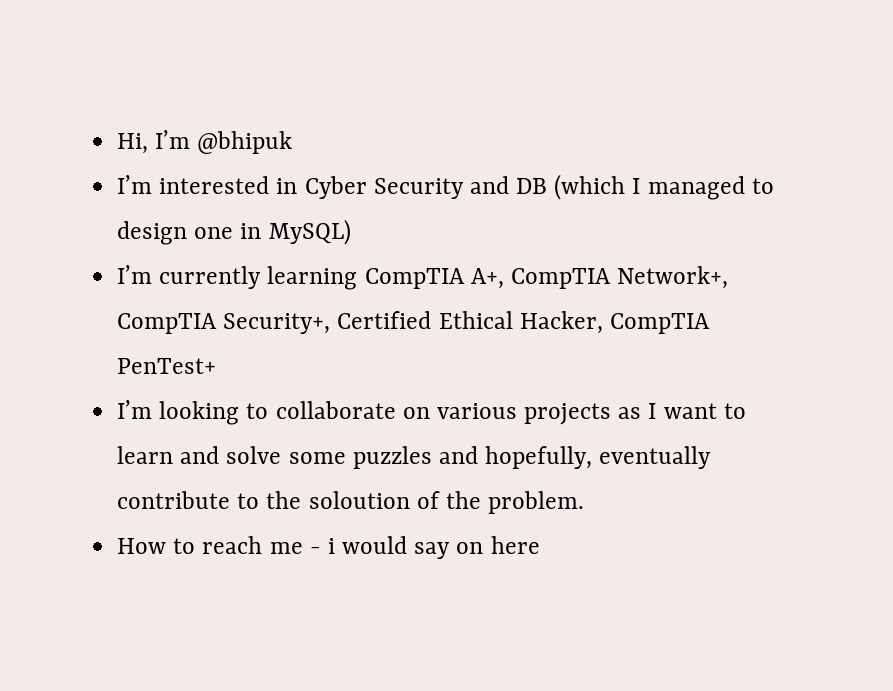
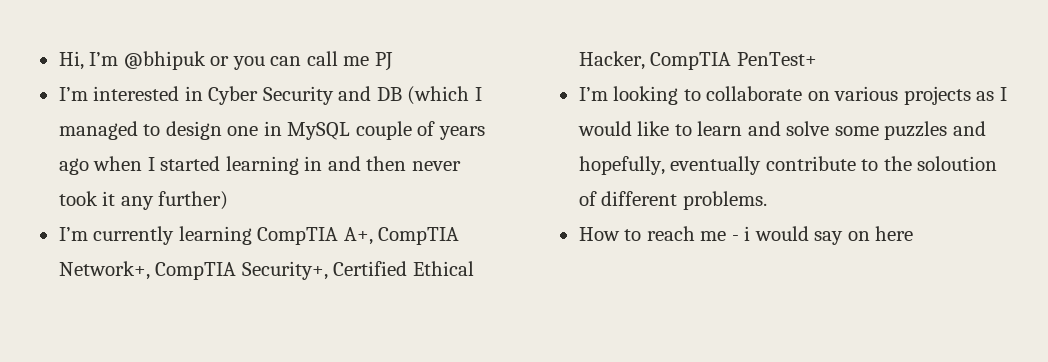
(293, 142) none -> [210,51,393,71] or you can call me PJ
[268,219,351,245] MySQL) -> [287,121,485,140] [58,156,461,175] [58,191,229,210] MySQL couple of years ago when I started learning in and then never took it any further)
[663,403,717,419] want -> [577,121,670,136] would like
[445,491,585,514] the problem. -> [601,191,767,210] different problems.

